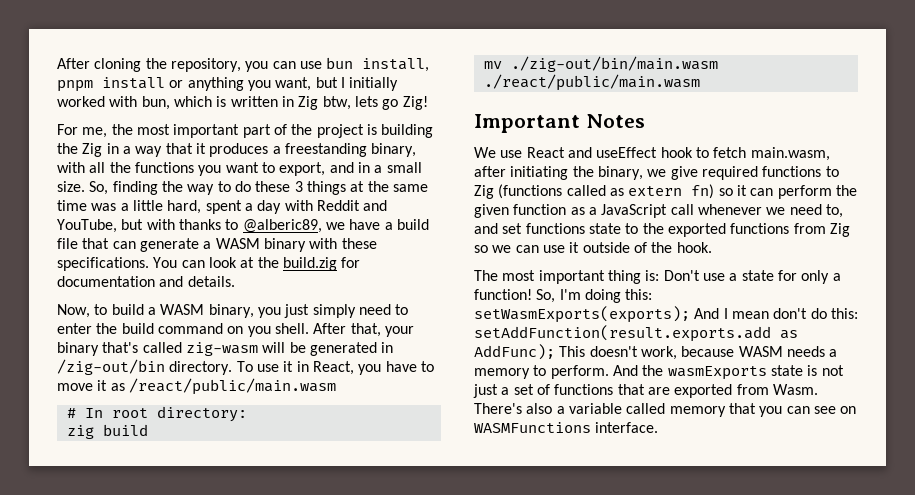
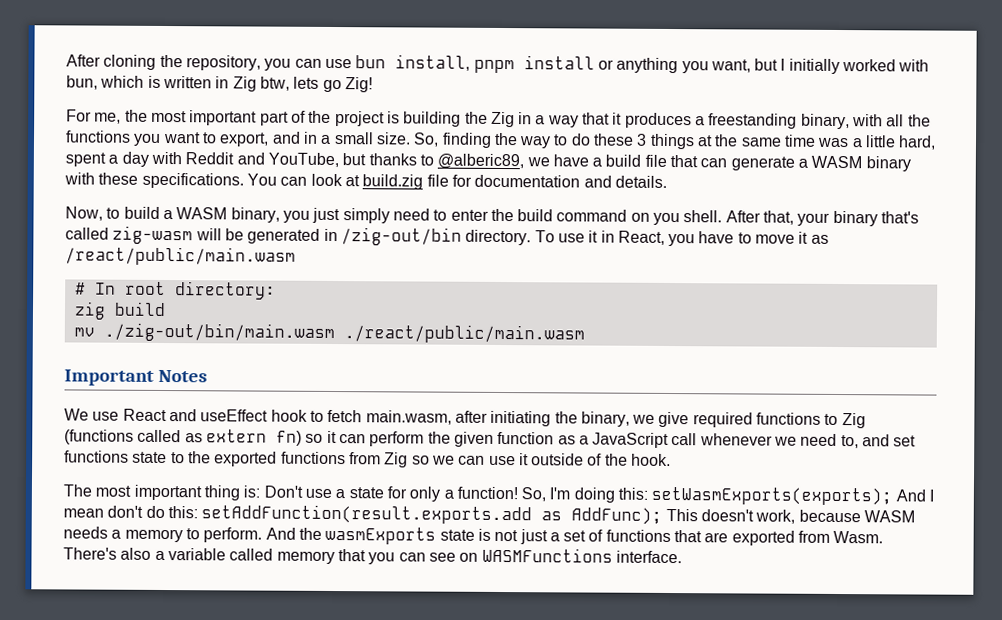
[146,219,175,230] with -> (367, 159) none
[257,257,337,271] the build.zig -> [362,174,449,190] build.zig file

